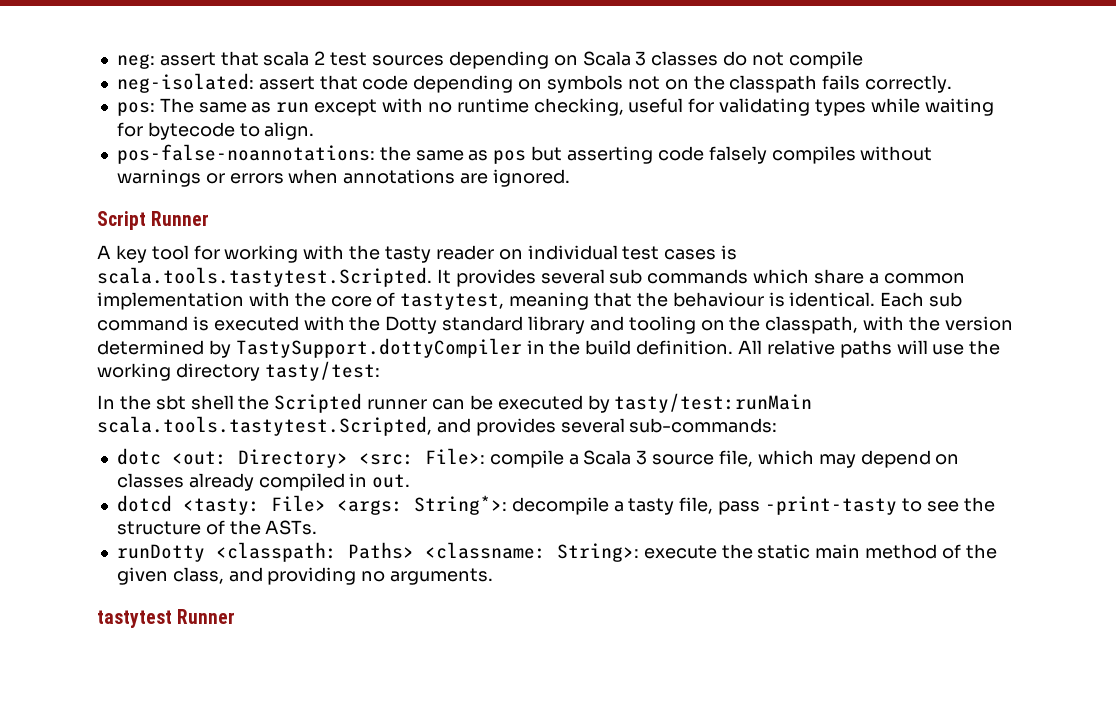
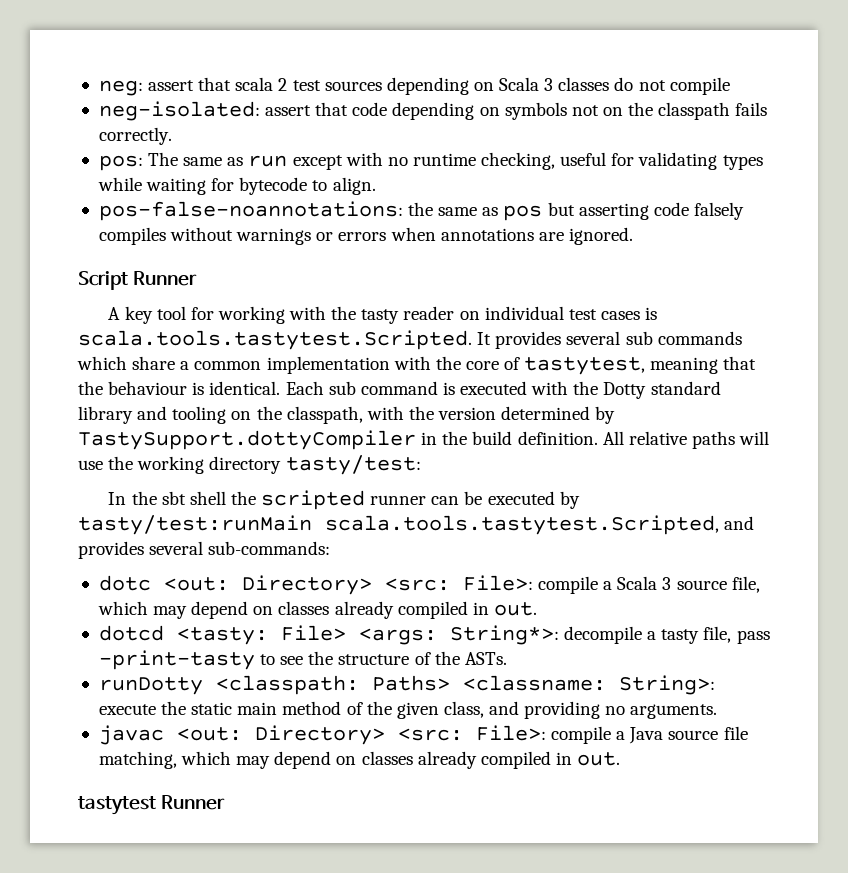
[274,393,363,413] Scripted -> [261,490,366,510] scripted
(494, 576) none -> [98,725,748,745] [98,751,621,769] // javac <out: Directory> <src: File>: compile a Java source file matching, which may depend on classes already compiled in out.

